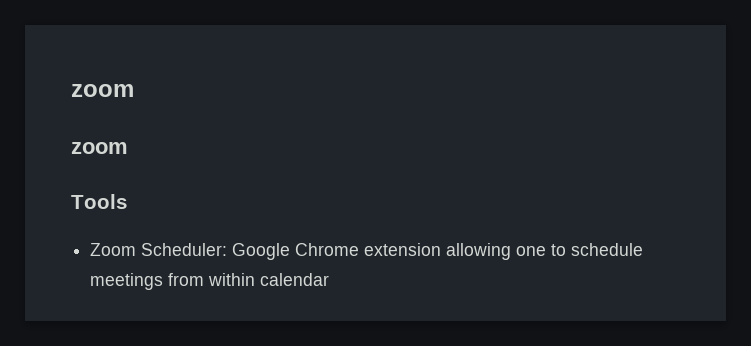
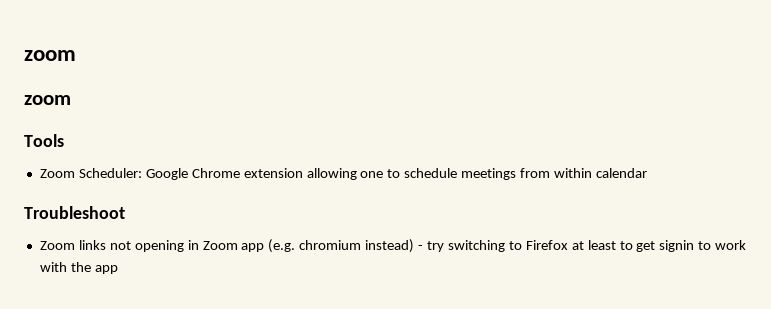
(330, 279) none -> [24,206,125,219] [39,239,747,253] [39,262,118,274] // Troubleshoot // Zoom links not opening in Zoom app (e.g. chromium instead) - try switching to Firefox at least to get signin to work with the app

